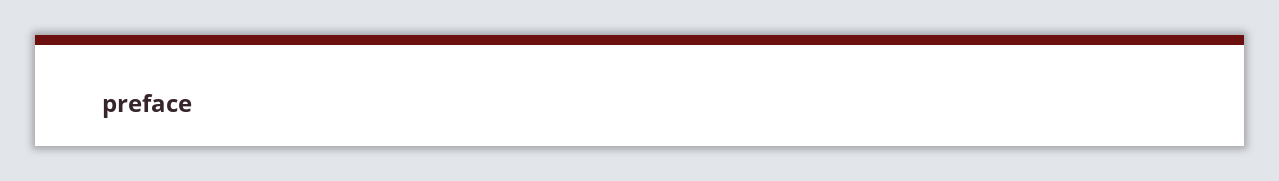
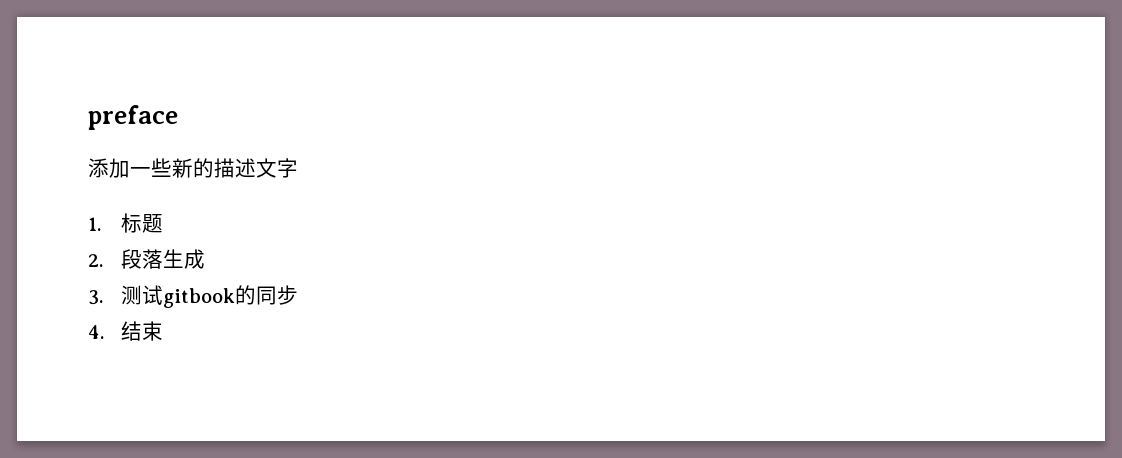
(192, 106) none -> [88,158,298,178] [88,213,164,233] [88,249,206,269] [88,285,299,308] [88,321,164,341] // 添加一些新的描述文字 // 1.标题 // 2.段落生成 // 3.测试gitbook的同步 // 4.结束

